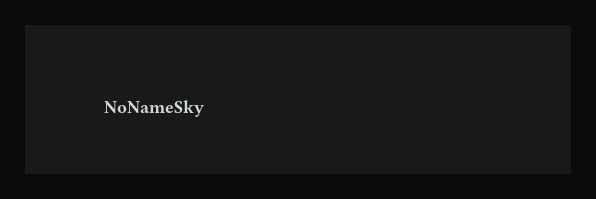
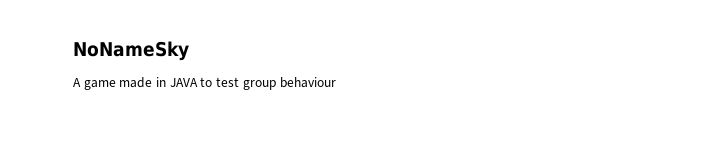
(204, 108) none -> [73,77,337,90] // A game made in JAVA to test group behaviour

